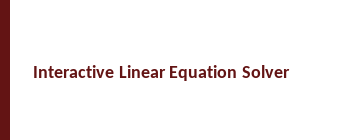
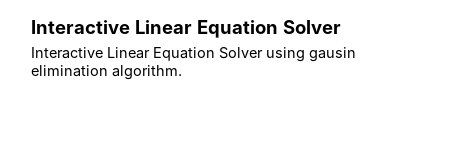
[33,65,291,81] Interactive Linear Equation Solver -> [31,20,341,38] [31,47,356,62] [31,65,182,80] Interactive Linear Equation Solver // Interactive Linear Equation Solver using gausin elimination algorithm.

